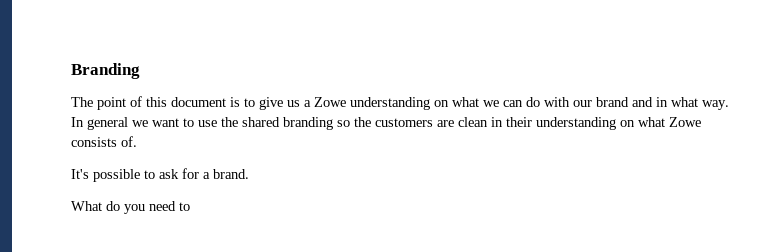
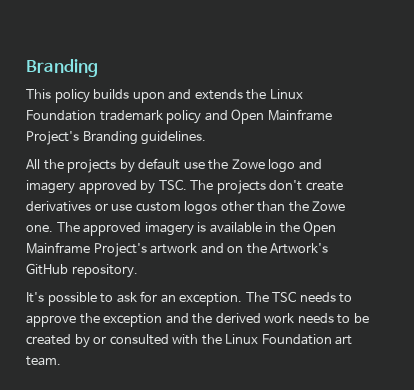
[71,96,729,110] [71,117,701,130] [71,136,137,147] The point of this document is to give us a Zowe understanding on what we can do with our brand and in what way. In general we want to use the shared branding so the customers are clean in their understanding on what Zowe consists of. -> [26,89,303,103] [26,109,332,124] [26,131,207,145] [26,158,322,173] [26,179,343,194] [26,201,346,215] [26,221,337,236] [26,242,329,257] [26,263,138,278] This policy builds upon and extends the Linux Foundation trademark policy and Open Mainframe Project's Branding guidelines. // All the projects by default use the Zowe logo and imagery approved by TSC. The projects don't create derivatives or use custom logos other than the Zowe one. The approved imagery is available in the Open Mainframe Project's artwork and on the Artwork's GitHub repository.
[203,169,249,179] [71,201,190,214] a brand. // What do you need to -> [160,291,353,306] [26,313,369,327] [26,334,353,348] [26,356,61,366] an exception. The TSC needs to approve the exception and the derived work needs to be created by or consulted with the Linux Foundation art team.

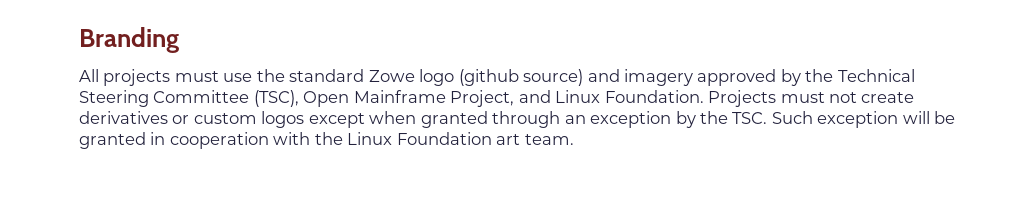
[26,89,303,103] [26,109,332,124] [26,131,207,145] [26,158,181,173] This policy builds upon and extends the Linux Foundation trademark policy and Open Mainframe Project's Branding guidelines. // All the projects by default -> [79,69,219,86] All projects must
(229, 164) none -> [289,69,365,82] standard
(296, 166) none -> [458,69,584,86] (github source)
[158,179,303,194] TSC. The projects don't -> [805,69,915,82] [79,90,858,107] the Technical Steering Committee (TSC), Open Mainframe Project, and Linux Foundation. Projects must not
[111,204,133,211] use -> (190, 119) none
[220,201,346,212] [26,221,337,236] [26,242,329,257] [26,263,138,278] [26,291,353,306] [26,313,369,327] [26,334,169,348] other than the Zowe one. The approved imagery is available in the Open Mainframe Project's artwork and on the Artwork's GitHub repository. // It's possible to ask for an exception. The TSC needs to approve the exception and the derived work needs to be created by or consulted -> [308,111,956,128] [79,132,269,149] except when granted through an exception by the TSC. Such exception will be granted in cooperation

